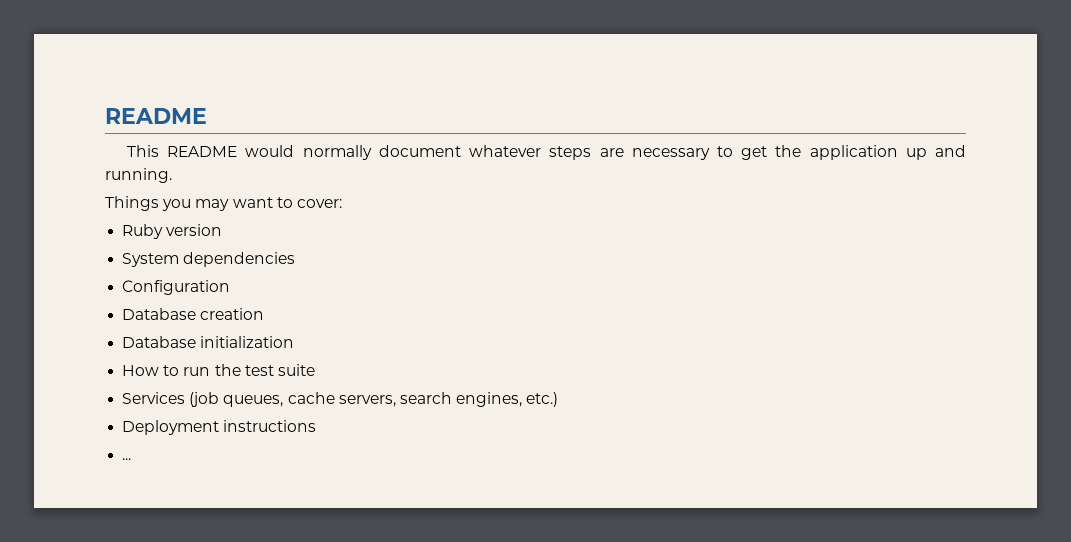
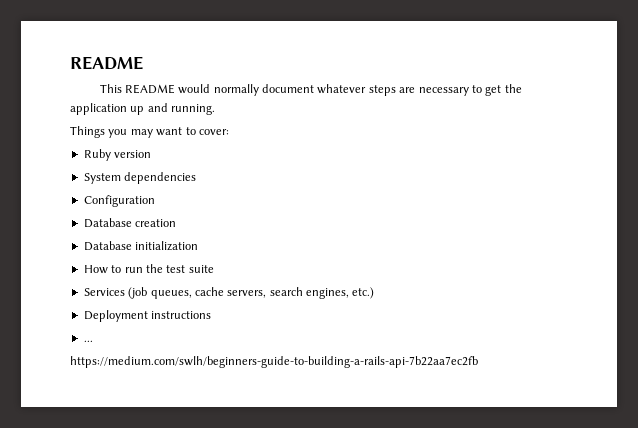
(132, 459) none -> [70,356,478,368] // https://medium.com/swlh/beginners-guide-to-building-a-rails-api-7b22aa7ec2fb

